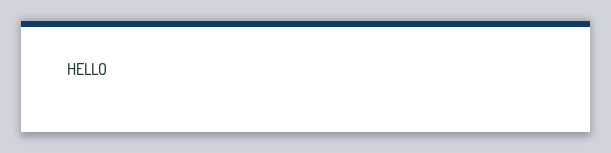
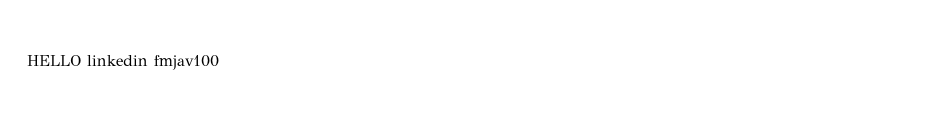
(107, 69) none -> [87,55,219,70] linkedin fmjav100

